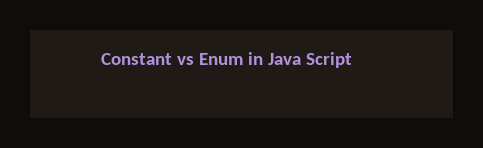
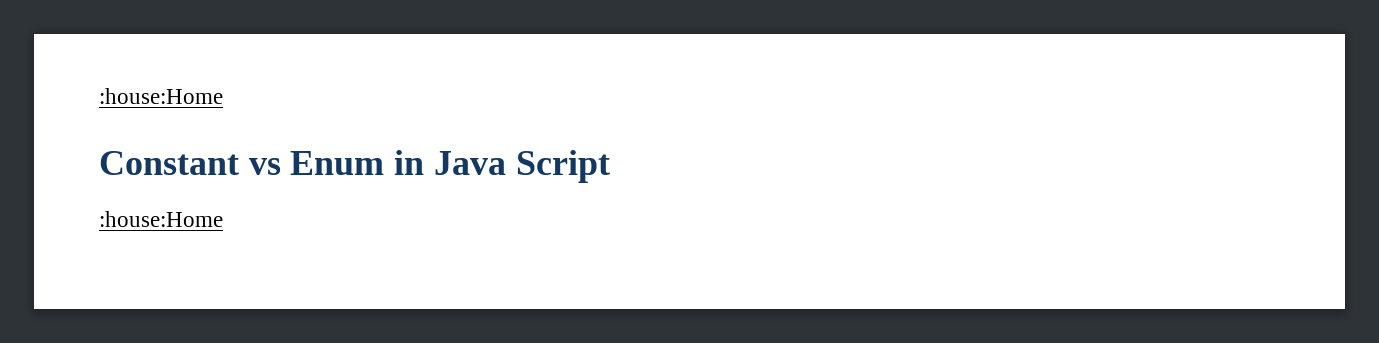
(101, 59) none -> [99,88,223,104] :house:Home //
(352, 60) none -> [99,211,223,227] // :house:Home

